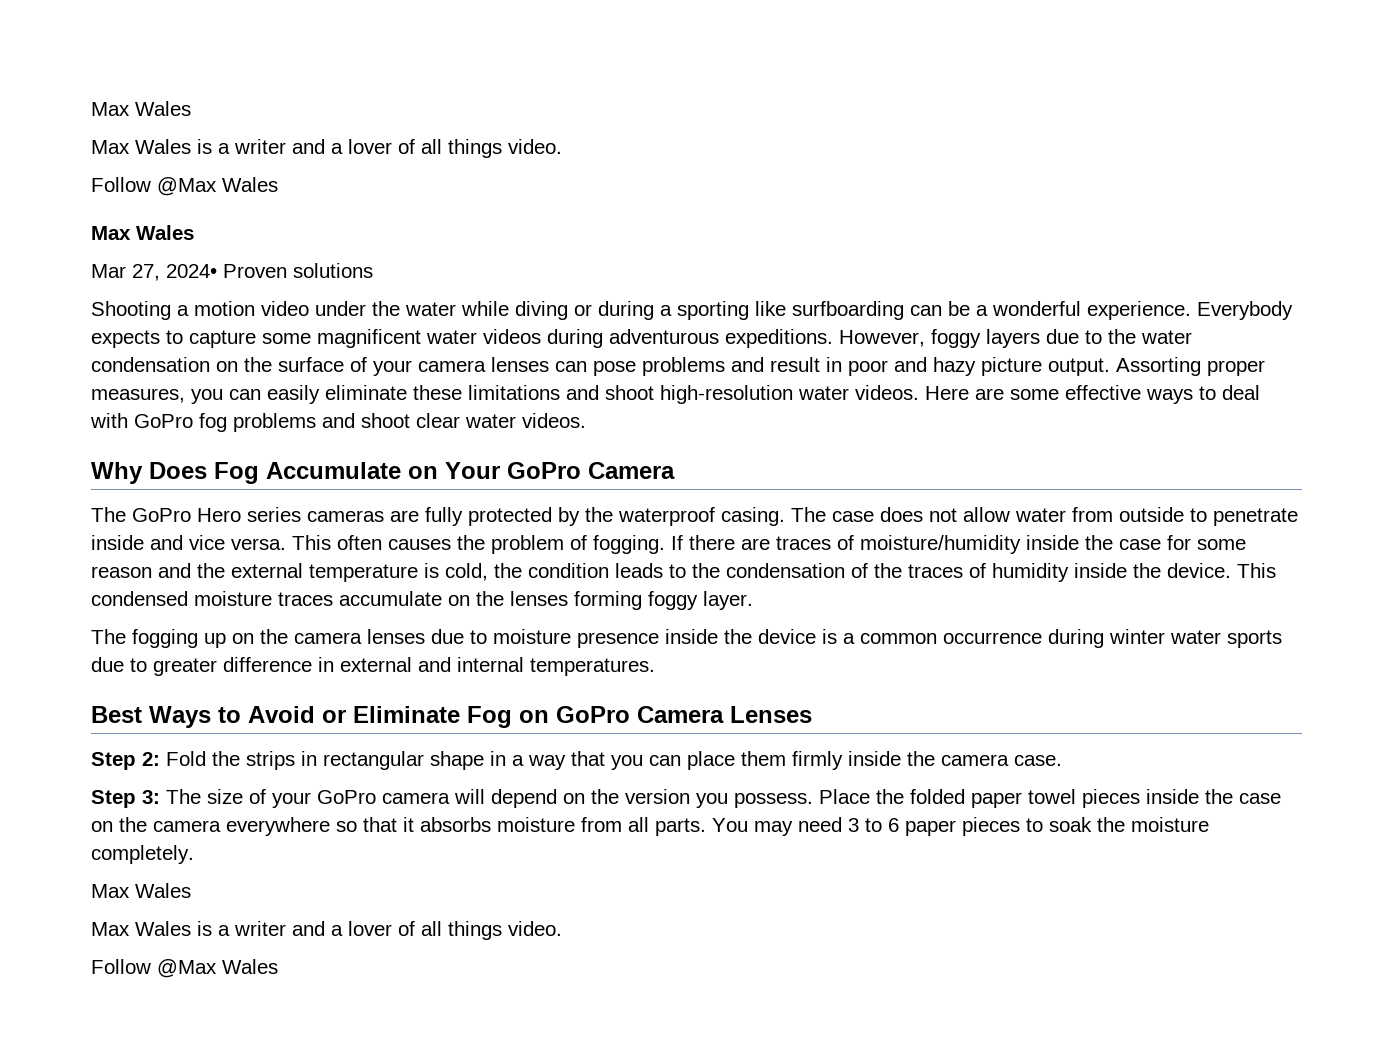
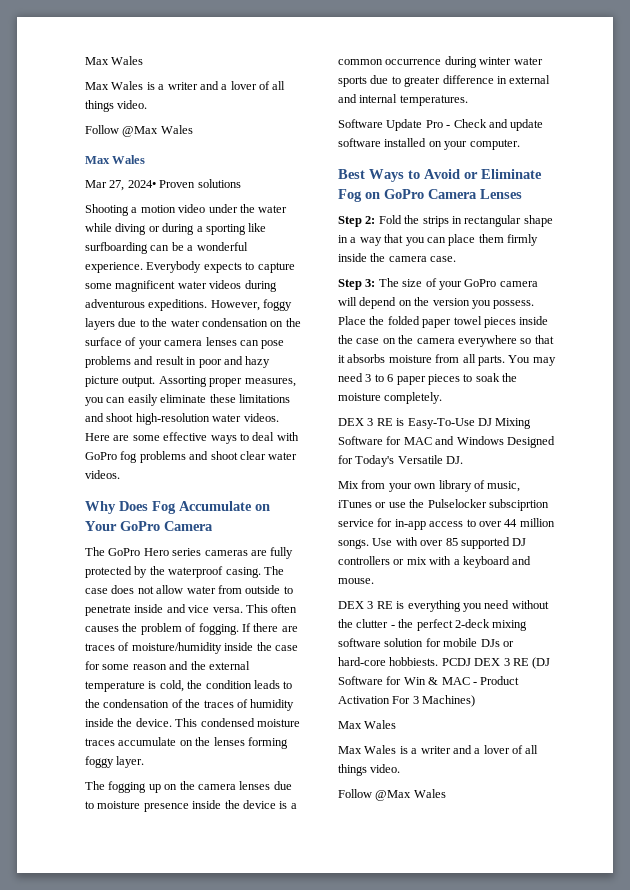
(655, 667) none -> [338,119,544,131] [338,138,520,150] // Software Update Pro - Check and update software installed on your computer.
(194, 854) none -> [338,418,532,429] [338,436,555,448] [338,455,464,467] [338,480,521,492] [338,499,549,511] [338,518,555,530] [338,537,527,549] [338,556,532,568] [338,578,374,584] [338,600,549,612] [338,619,528,631] [338,638,514,647] [338,657,551,669] [338,676,520,685] [338,695,476,707] // DEX 3 RE is Easy-To-Use DJ Mixing Software for MAC and Windows Designed for Today's Versatile DJ. // Mix from your own library of music, iTunes or use the Pulselocker subsciprtion service for in-app access to over 44 million songs. Use with over 85 supported DJ controllers or mix with a keyboard and mouse. // DEX 3 RE is everything you need without the clutter - the perfect 2-deck mixing software solution for mobile DJs or hard-core hobbiests. PCDJ DEX 3 RE (DJ Software for Win & MAC - Product Activation For 3 Machines)

